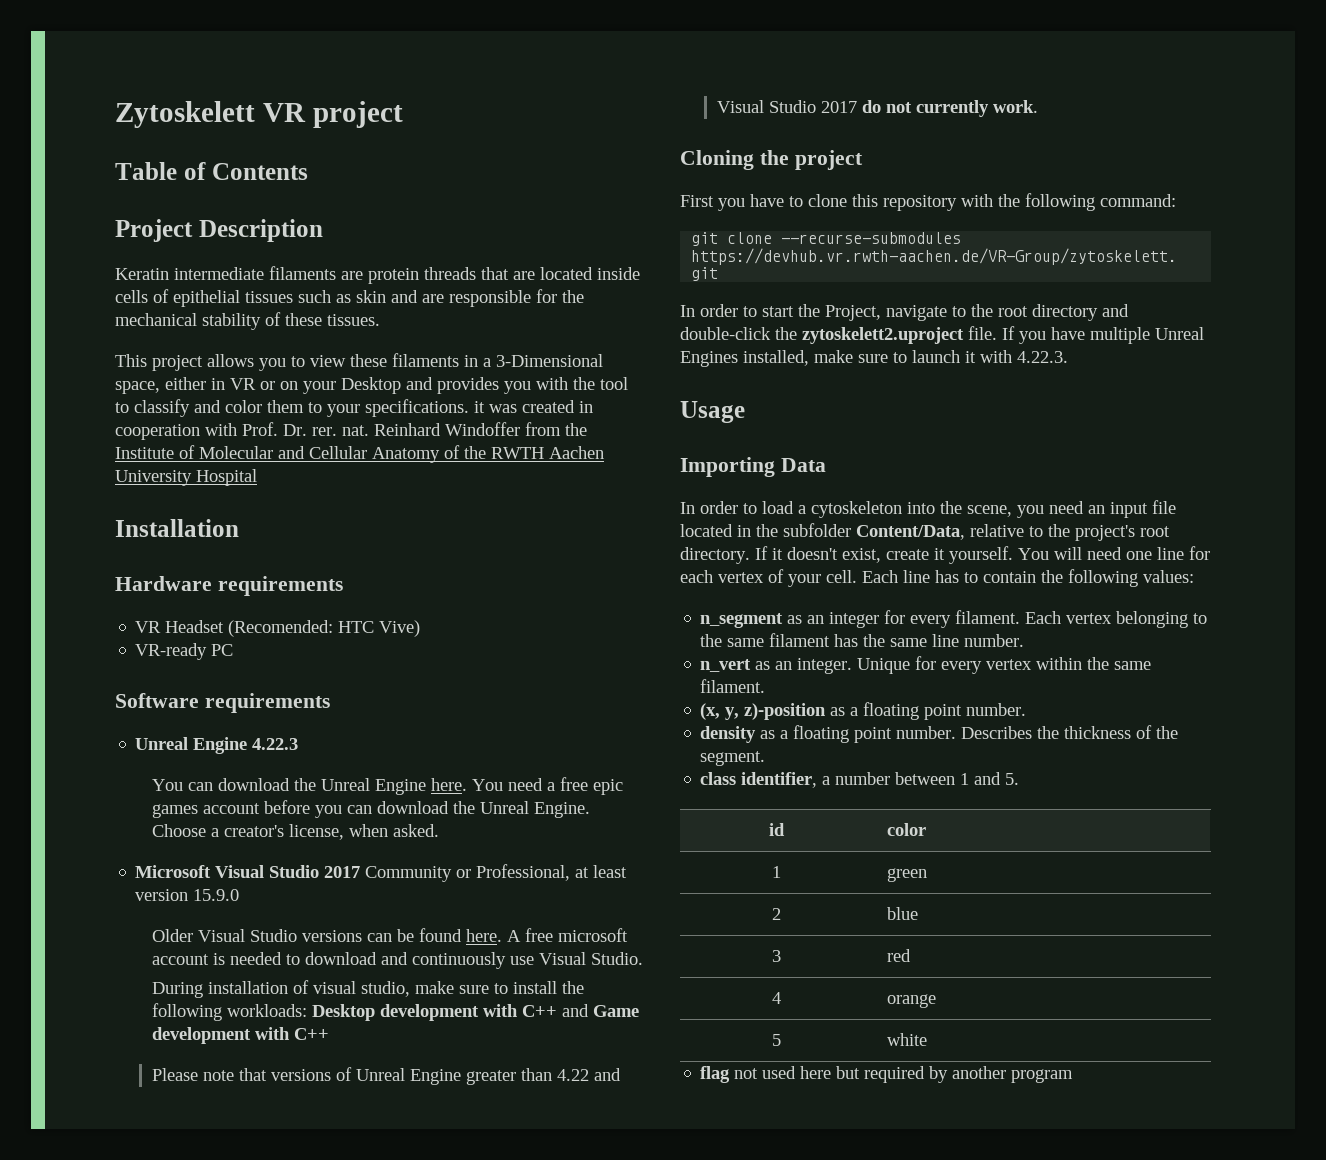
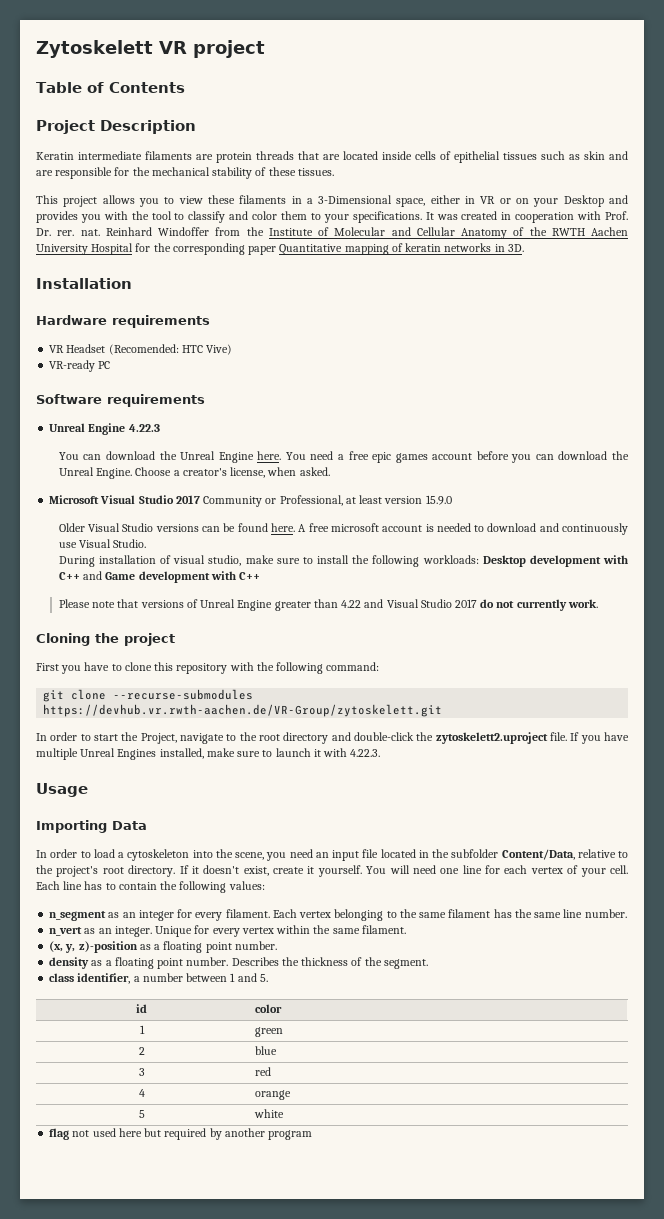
[474,401,485,413] it -> [425,212,434,220] It
(257, 477) none -> [135,243,524,255] for the corresponding paper Quantitative mapping of keratin networks in 3D.

